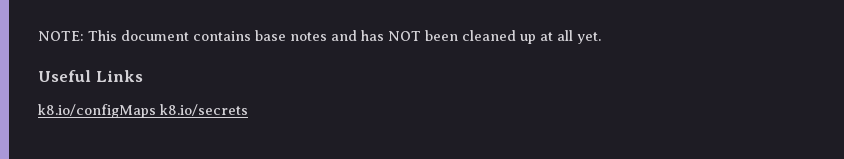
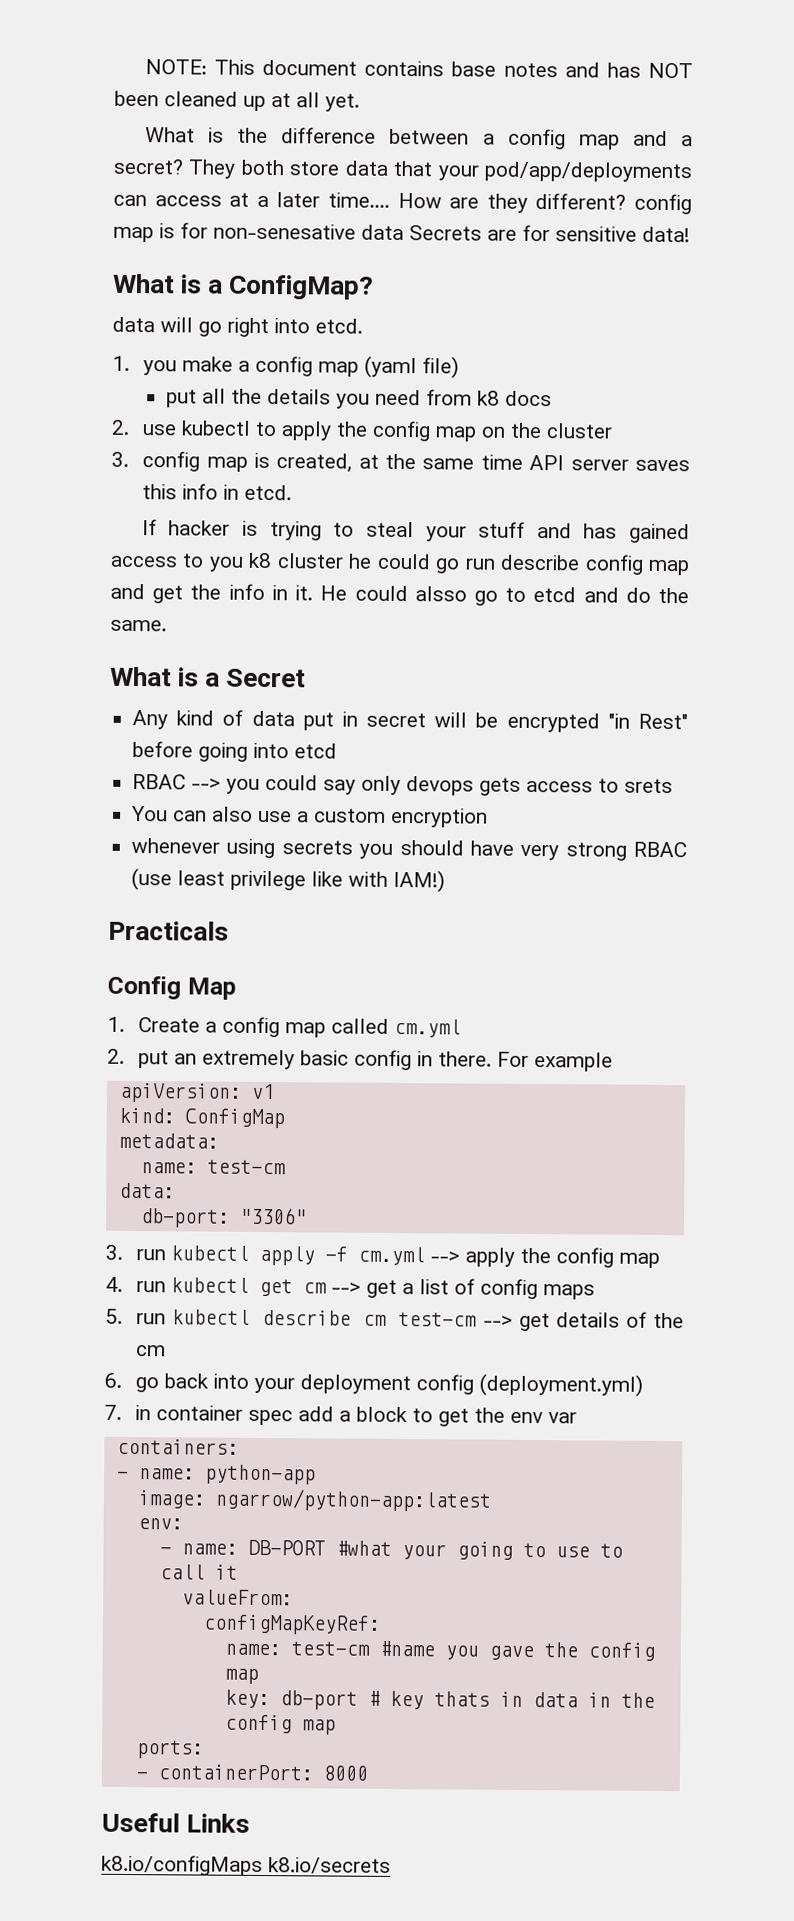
(601, 38) none -> [144,127,693,150] [113,158,692,183] [113,192,693,215] [113,222,690,243] [113,273,375,300] [112,316,363,338] [112,355,460,379] [166,388,553,409] [111,419,614,442] [111,451,690,473] [142,483,293,501] [141,519,691,544] [110,552,690,576] [110,583,689,606] [110,619,167,632] [110,666,307,688] [132,709,688,733] [132,741,338,762] [132,774,674,796] [131,806,489,828] [131,838,687,861] [131,868,446,893] [108,920,229,941] [107,975,236,1000] [107,1016,462,1038] [107,1048,614,1072] [118,1082,275,1103] [118,1107,285,1129] [118,1132,219,1149] [140,1159,286,1175] [118,1182,175,1199] [139,1207,307,1228] [105,1244,661,1268] [105,1276,596,1300] [105,1308,684,1332] [136,1345,167,1357] [104,1372,644,1397] [104,1404,578,1427] [116,1438,239,1455] [116,1464,316,1485] [137,1488,492,1512] [137,1518,183,1530] [159,1539,623,1560] [159,1564,238,1580] [181,1589,293,1606] [202,1614,381,1635] [224,1640,655,1661] [224,1668,259,1684] [224,1689,655,1710] [224,1714,336,1735] [136,1740,204,1759] [135,1764,368,1781] // What is the difference between a config map and a secret? They both store data that your pod/app/deployments can access at a later time.... How are they different? config map is for non-senesative data Secrets are for sensitive data! // What is a ConfigMap? // data will go right into etcd. // 1. you make a config map (yaml file) // put all the details you need from k8 docs // 2. use kubectl to apply the config map on the cluster // 3. config map is created, at the same time API server saves this info in etcd. // If hacker is trying to steal your stuff and has gained access to you k8 cluster he could go run describe config map and get the info in it. He could alsso go to etcd and do the same. // What is a Secret // Any kind of data put in secret will be encrypted "in Rest" before going into etcd // RBAC --> you could say only devops gets access to srets // You can also use a custom encryption // whenever using secrets you should have very strong RBAC (use least privilege like with IAM!) // Practicals // Config Map // 1. Create a config map called cm.yml // 2. put an extremely basic config in there. For example // apiVersion: v1 // kind: ConfigMap // metadata: // name: test-cm // data: // db-port: "3306" // 3. run kubectl apply -f cm.yml --> apply the config map // 4. run kubectl get cm --> get a list of config maps // 5. run kubectl describe cm test-cm --> get details of the cm // 6. go back into your deployment config (deployment.yml) // 7. in container spec add a block to get the env var // containers: // - name: python-app // image: ngarrow/python-app:latest // env: // - name: DB-PORT #what your going to use to call it // valueFrom: // configMapKeyRef: // name: test-cm #name you gave the config map // key: db-port # key thats in data in the config map // ports: // - containerPort: 8000

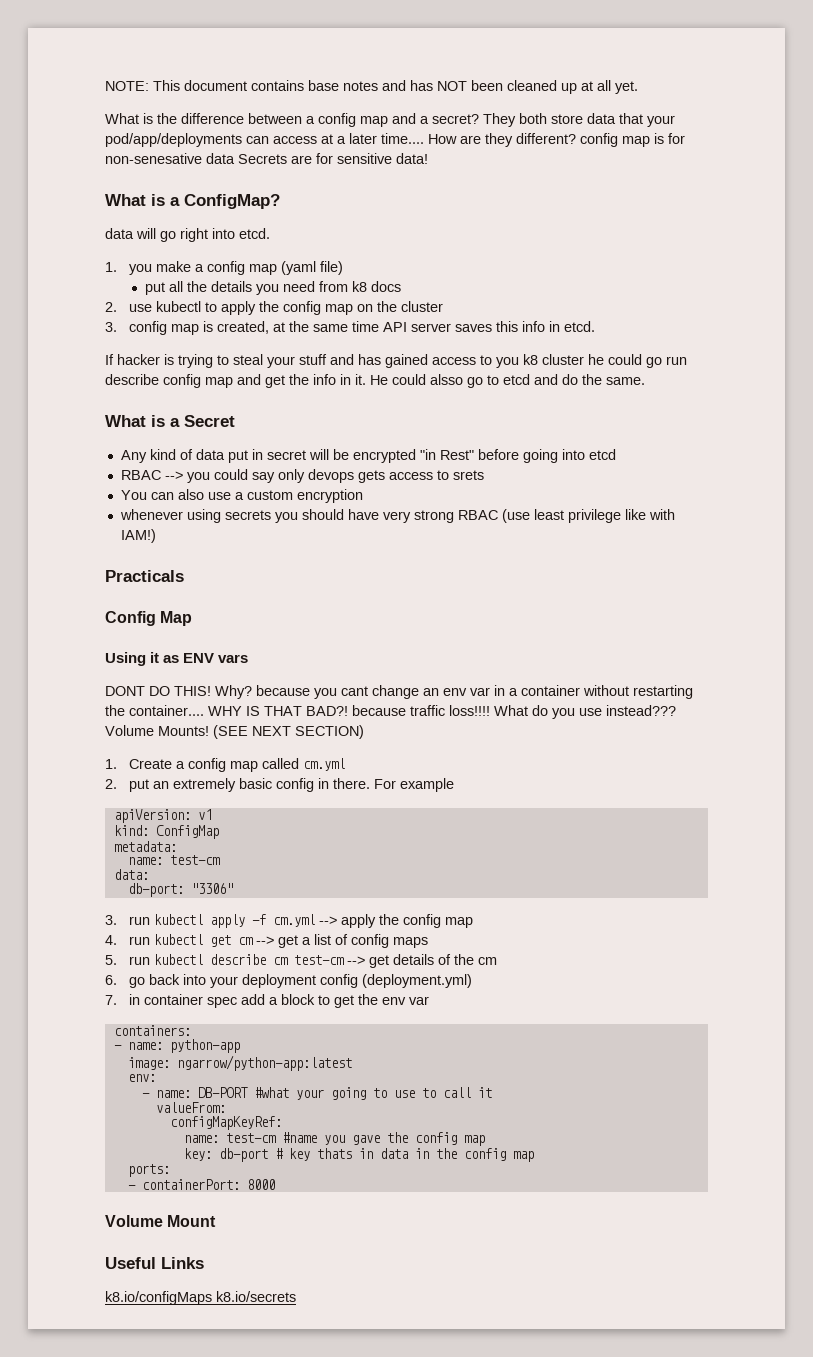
(236, 988) none -> [105,652,249,666] [105,685,693,699] [105,705,676,719] [105,725,364,739] // Using it as ENV vars // DONT DO THIS! Why? because you cant change an env var in a container without restarting the container.... WHY IS THAT BAD?! because traffic loss!!!! What do you use instead??? Volume Mounts! (SEE NEXT SECTION)
(368, 1773) none -> [105,1215,217,1227] // Volume Mount

